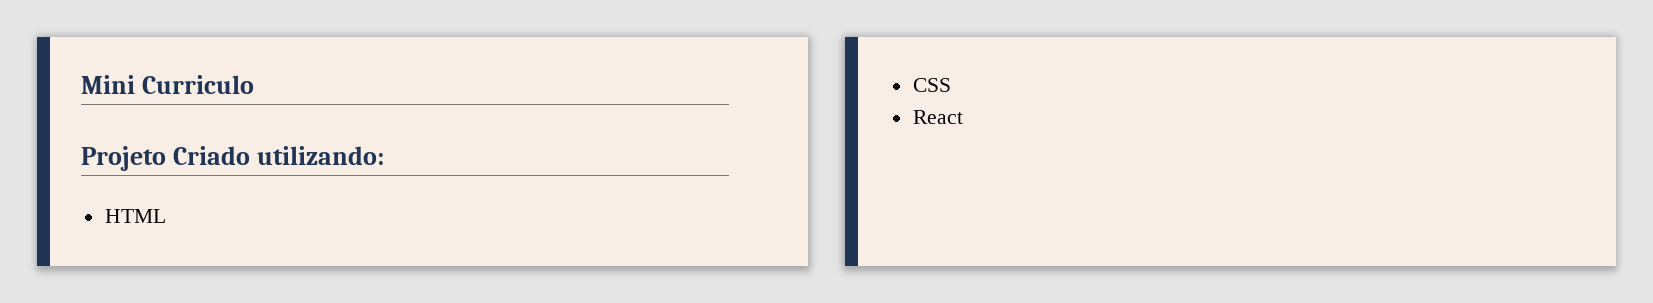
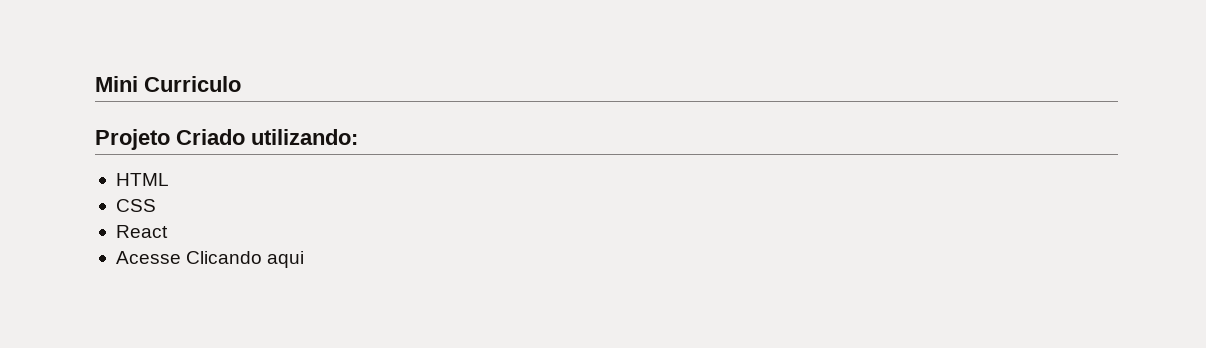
(963, 117) none -> [115,251,305,268] // Acesse Clicando aqui

